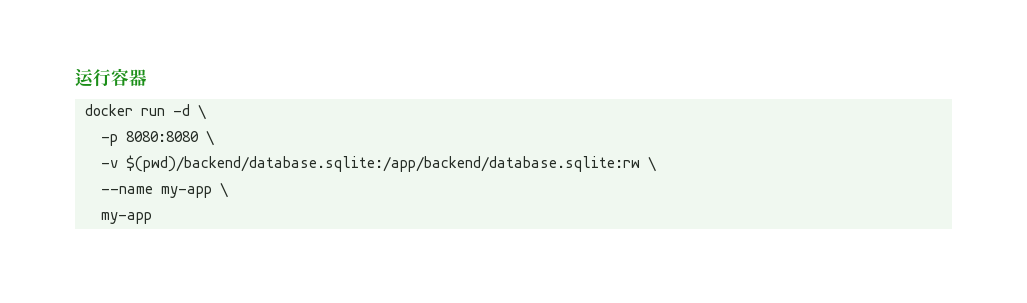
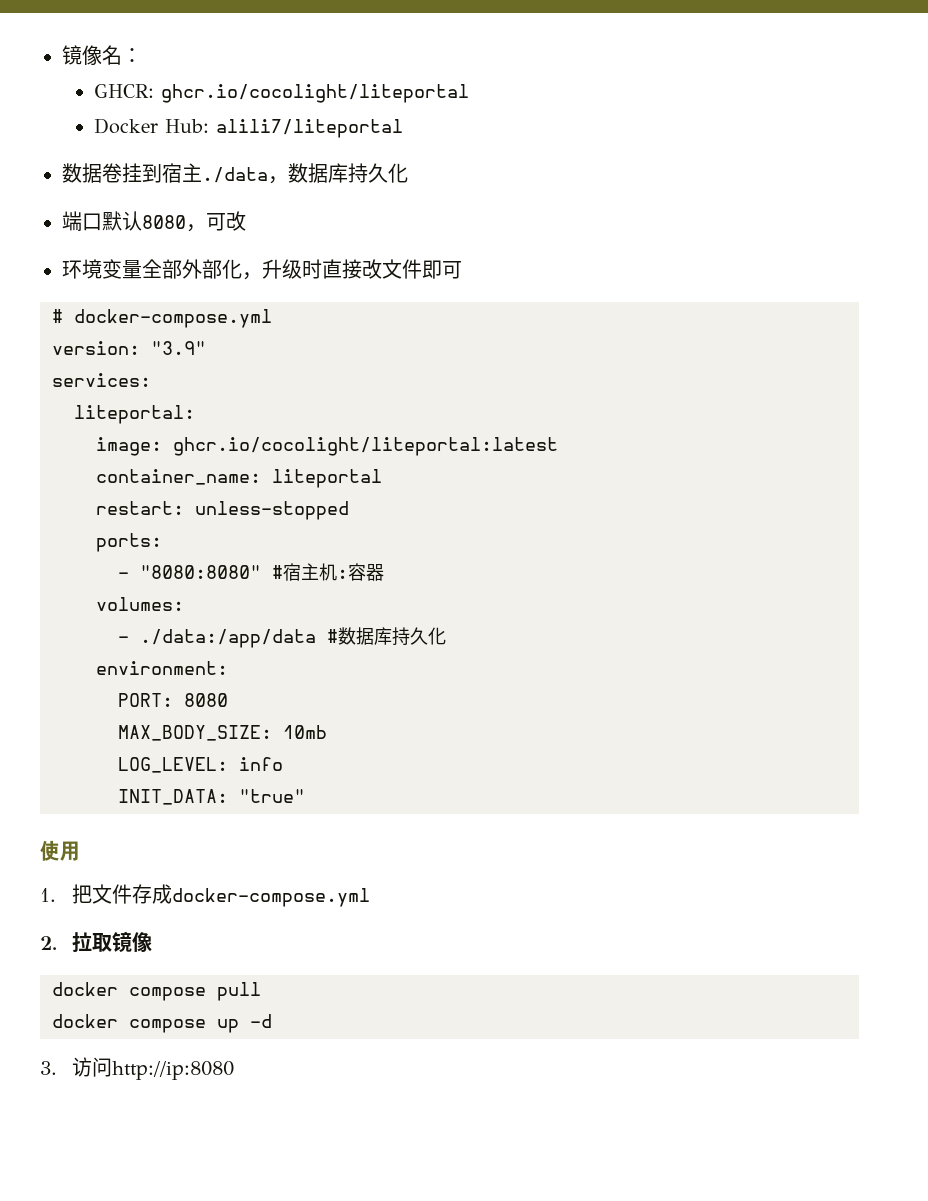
[75,68,147,87] [84,104,206,120] [100,130,214,146] [100,155,656,172] [100,182,228,198] [100,212,152,224] 运行容器 // docker run -d \ // -p 8080:8080 \ // -v $(pwd)/backend/database.sqlite:/app/backend/database.sqlite:rw \ // --name my-app \ // my-app -> [62,45,142,65] [93,84,469,103] [93,118,403,138] [62,163,408,184] [62,211,246,232] [62,259,462,280] [52,309,272,328] [52,341,206,355] [52,373,151,387] [74,405,195,424] [96,437,558,456] [96,469,382,488] [96,501,349,520] [96,533,162,552] [118,563,384,581] [96,597,184,611] [118,627,446,648] [96,661,228,675] [118,693,228,707] [118,725,327,741] [118,757,283,773] [118,789,305,805] [40,840,80,861] [40,884,370,907] [40,931,152,953] [52,982,261,1001] [52,1014,272,1033] [40,1057,234,1080] 镜像名： // GHCR: ghcr.io/cocolight/liteportal // Docker Hub: alili7/liteportal // 数据卷挂到宿主./data，数据库持久化 // 端口默认8080，可改 // 环境变量全部外部化，升级时直接改文件即可 // # docker-compose.yml // version: "3.9" // services: // liteportal: // image: ghcr.io/cocolight/liteportal:latest // container_name: liteportal // restart: unless-stopped // ports: // - "8080:8080" #宿主机:容器 // volumes: // - ./data:/app/data #数据库持久化 // environment: // PORT: 8080 // MAX_BODY_SIZE: 10mb // LOG_LEVEL: info // INIT_DATA: "true" // 使用 // 1.把文件存成docker-compose.yml // 2.拉取镜像 // docker compose pull // docker compose up -d // 3.访问http://ip:8080

